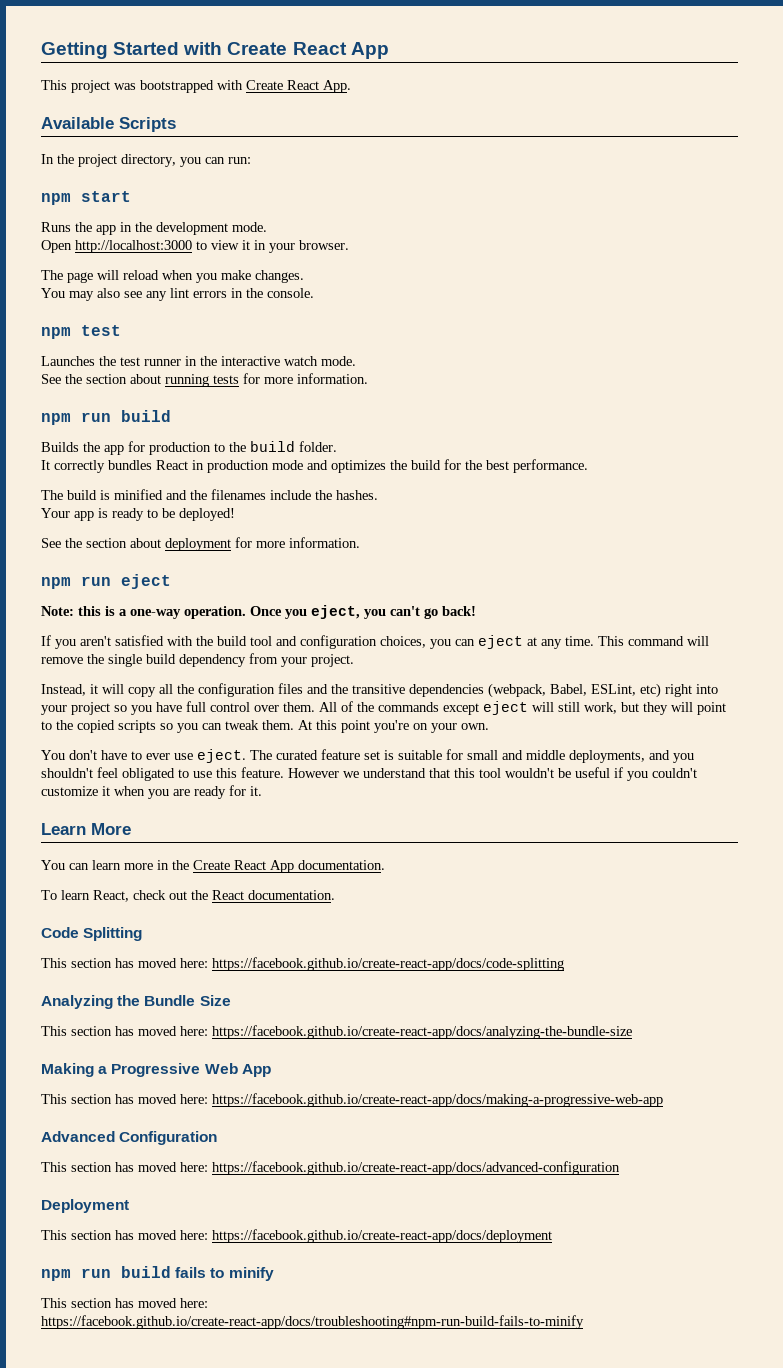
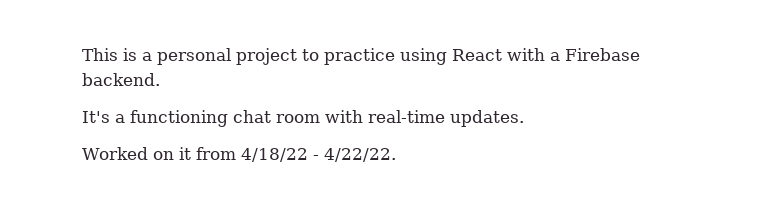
[41,42,389,59] [41,80,351,93] [41,117,176,132] [41,154,251,167] [41,191,131,205] [41,222,267,235] [41,240,349,253] [41,270,304,283] [41,288,314,301] [41,325,121,339] [41,356,356,366] [41,373,368,387] [41,410,171,425] [41,441,337,455] [41,459,588,473] [41,489,378,500] [41,508,235,521] [41,537,360,551] [41,574,171,589] [41,605,476,619] [41,635,709,649] [41,653,354,667] [41,683,718,698] [41,701,726,715] [41,720,489,733] [41,749,694,763] [41,767,697,781] [41,785,262,799] [41,823,131,835] [41,860,385,873] [41,890,335,902] [41,927,143,941] [41,957,564,971] [41,995,231,1009] [41,1025,632,1039] [41,1063,271,1077] [41,1093,663,1107] [41,1131,218,1145] [41,1161,620,1175] [41,1199,129,1213] [41,1229,552,1243] [41,1266,274,1281] [41,1298,208,1308] [41,1315,584,1329] Getting Started with Create React App // This project was bootstrapped with Create React App. // Available Scripts // In the project directory, you can run: // npm start // Runs the app in the development mode. // Open http://localhost:3000 to view it in your browser. // The page will reload when you make changes. // You may also see any lint errors in the console. // npm test // Launches the test runner in the interactive watch mode. // See the section about running tests for more information. // npm run build // Builds the app for production to the build folder. // It correctly bundles React in production mode and optimizes the build for the best performance. // The build is minified and the filenames include the hashes. // Your app is ready to be deployed! // See the section about deployment for more information. // npm run eject // Note: this is a one-way operation. Once you eject, you can't go back! // If you aren't satisfied with the build tool and configuration choices, you can eject at any time. This command will remove the single build dependency from your project. // Instead, it will copy all the configuration files and the transitive dependencies (webpack, Babel, ESLint, etc) right into your project so you have full control over them. All of the commands except eject will still work, but they will point to the copied scripts so you can tweak them. At this point you're on your own. // You don't have to ever use eject. The curated feature set is suitable for small and middle deployments, and you shouldn't feel obligated to use this feature. However we understand that this tool wouldn't be useful if you couldn't customize it when you are ready for it. // Learn More // You can learn more in the Create React App documentation. // To learn React, check out the React documentation. // Code Splitting // This section has moved here: https://facebook.github.io/create-react-app/docs/code-splitting // Analyzing the Bundle Size // This section has moved here: https://facebook.github.io/create-react-app/docs/analyzing-the-bundle-size // Making a Progressive Web App // This section has moved here: https://facebook.github.io/create-react-app/docs/making-a-progressive-web-app // Advanced Configuration // This section has moved here: https://facebook.github.io/create-react-app/docs/advanced-configuration // Deployment // This section has moved here: https://facebook.github.io/create-react-app/docs/deployment // npm run build fails to minify // This section has moved here: https://facebook.github.io/create-react-app/docs/troubleshooting#npm-run-build-fails-to-minify -> [82,48,640,65] [82,73,160,86] [82,110,524,127] [82,147,396,162] This is a personal project to practice using React with a Firebase backend. // It's a functioning chat room with real-time updates. // Worked on it from 4/18/22 - 4/22/22.

